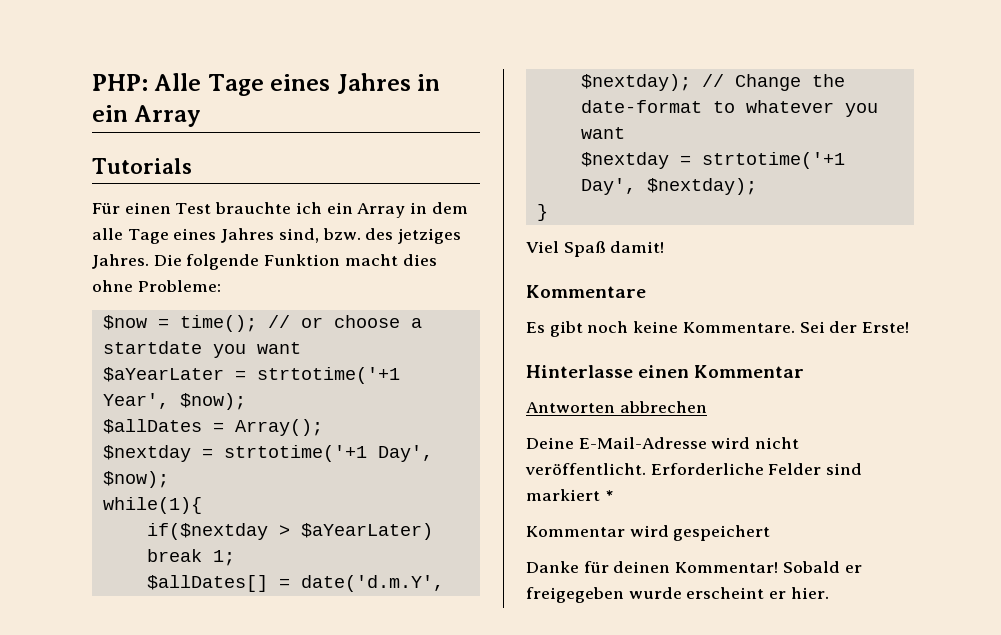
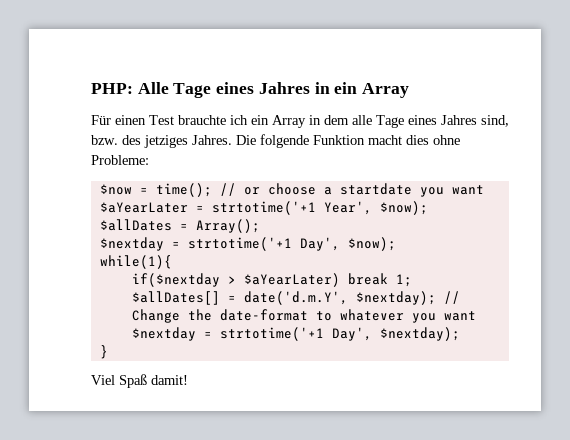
[92,158,192,174] // Tutorials -> (410, 90) none
[526,285,646,298] [526,321,910,337] [526,365,805,378] [526,401,707,413] [526,437,800,449] [525,463,863,475] [526,489,614,501] [526,525,771,541] [526,561,862,573] [526,587,829,603] // Kommentare // Es gibt noch keine Kommentare. Sei der Erste! // Hinterlasse einen Kommentar // Antworten abbrechen // Deine E-Mail-Adresse wird nicht veröffentlicht. Erforderliche Felder sind markiert * // Kommentar wird gespeichert // Danke für deinen Kommentar! Sobald er freigegeben wurde erscheint er hier. -> (188, 380) none

